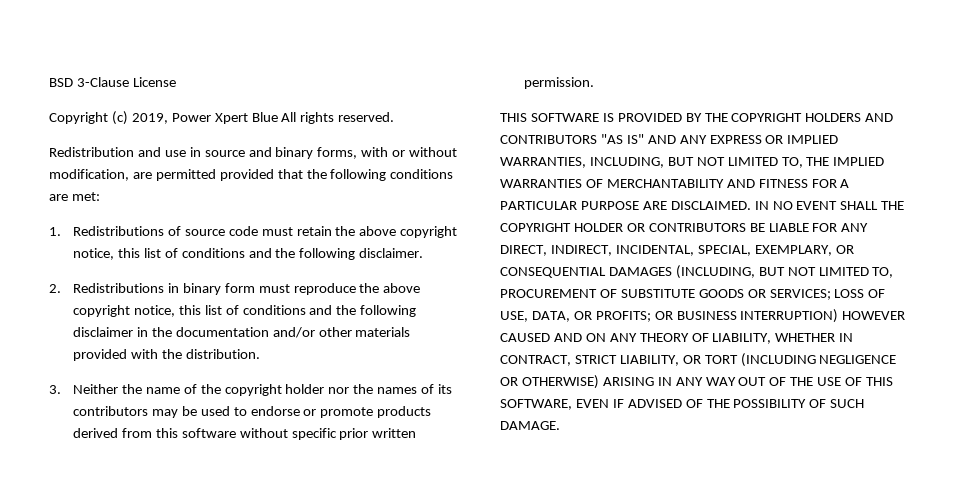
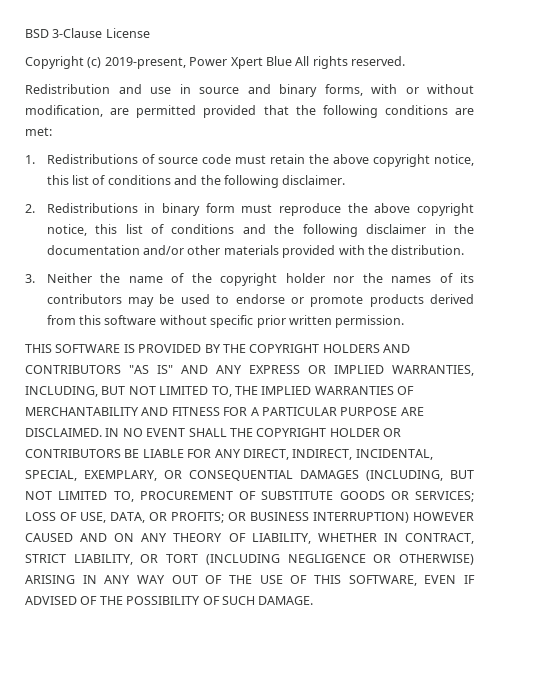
[131,113,168,124] 2019, -> [104,57,186,69] 2019-present,

